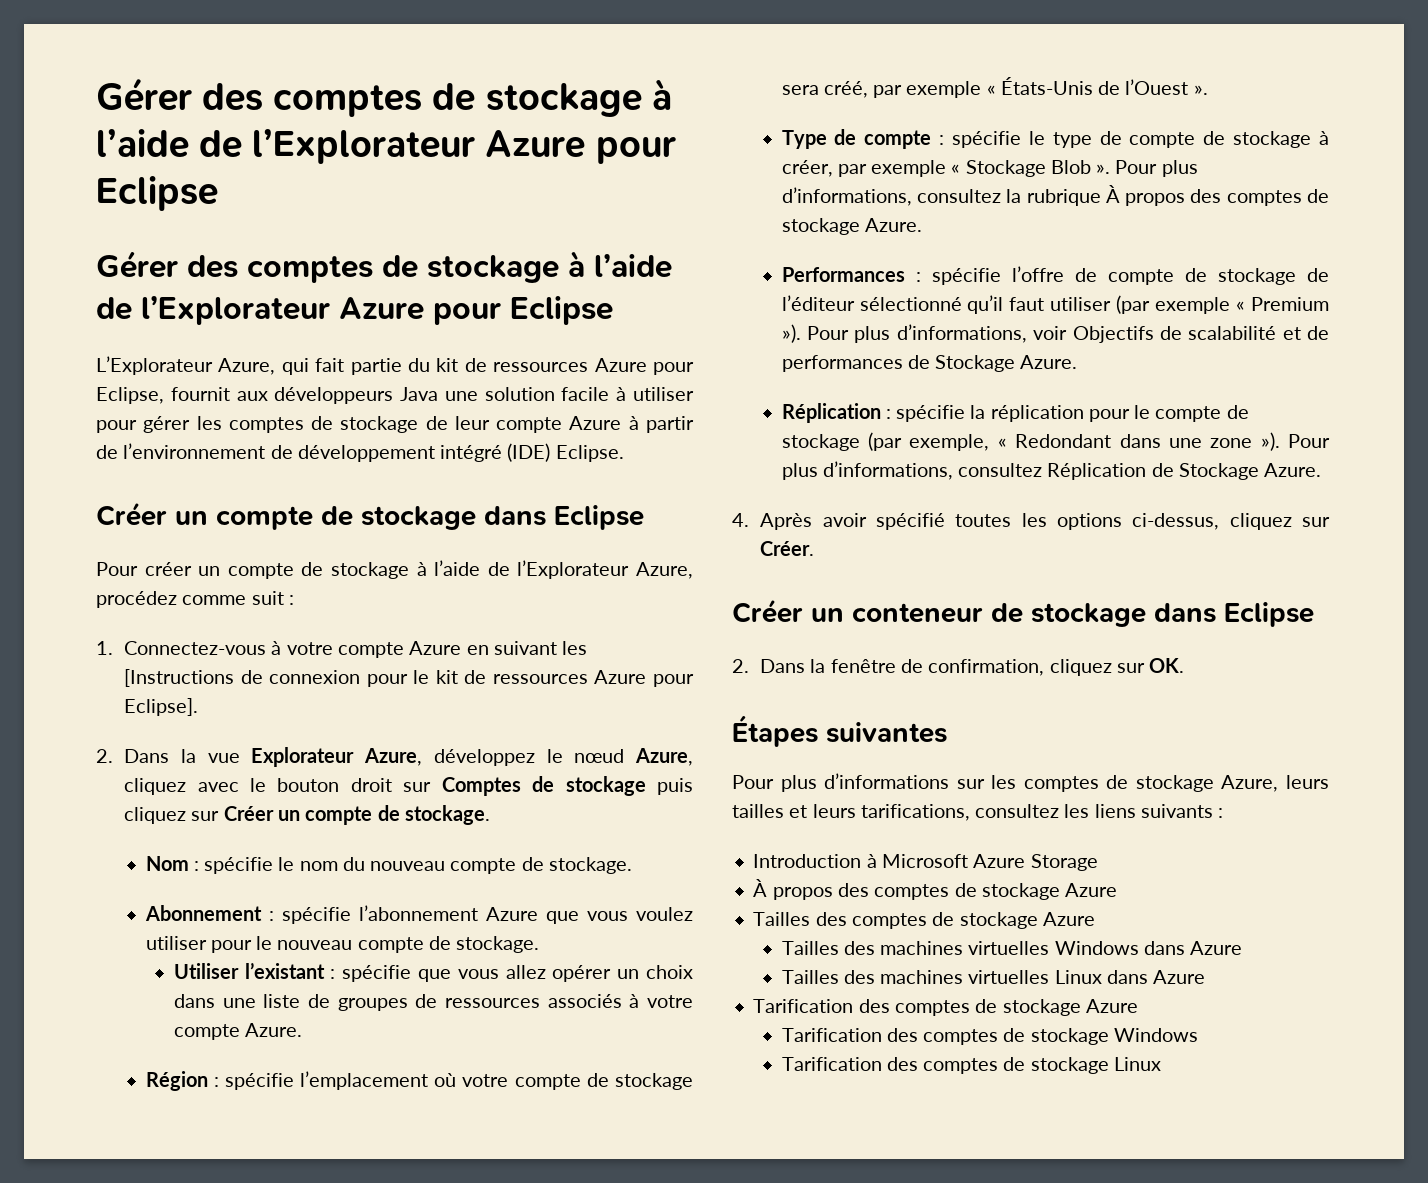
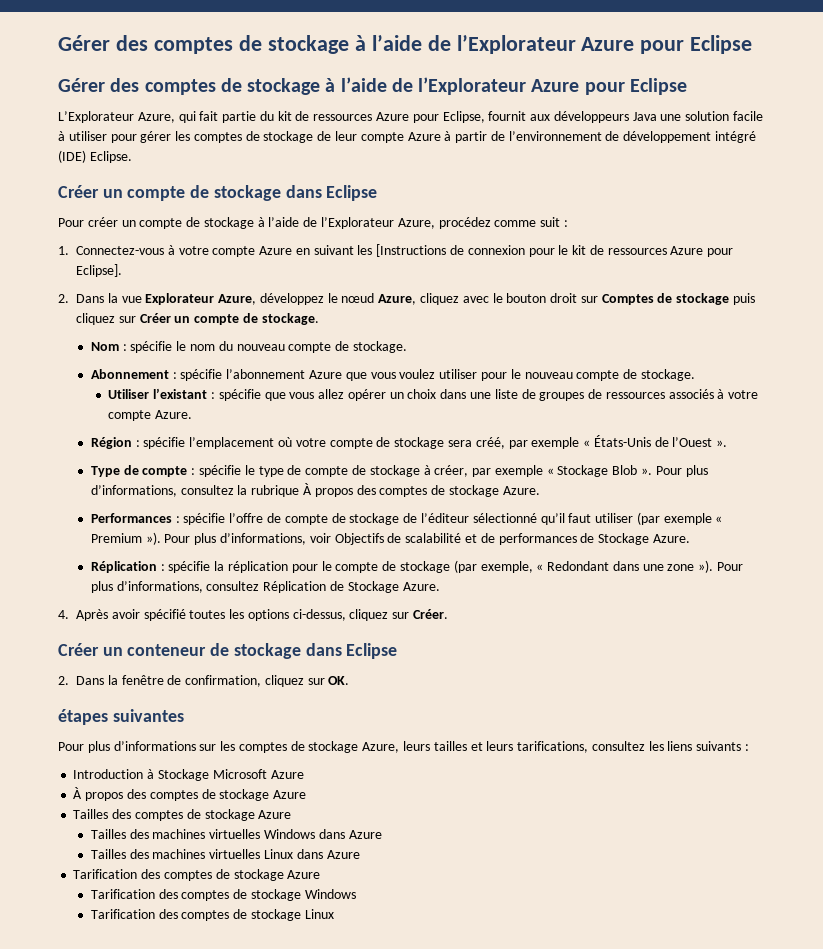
[732,714,818,747] Étapes -> [58,709,108,725] étapes
(877, 861) none -> [157,769,209,781] Stockage
[1030,854,1098,871] Storage -> (304, 774) none

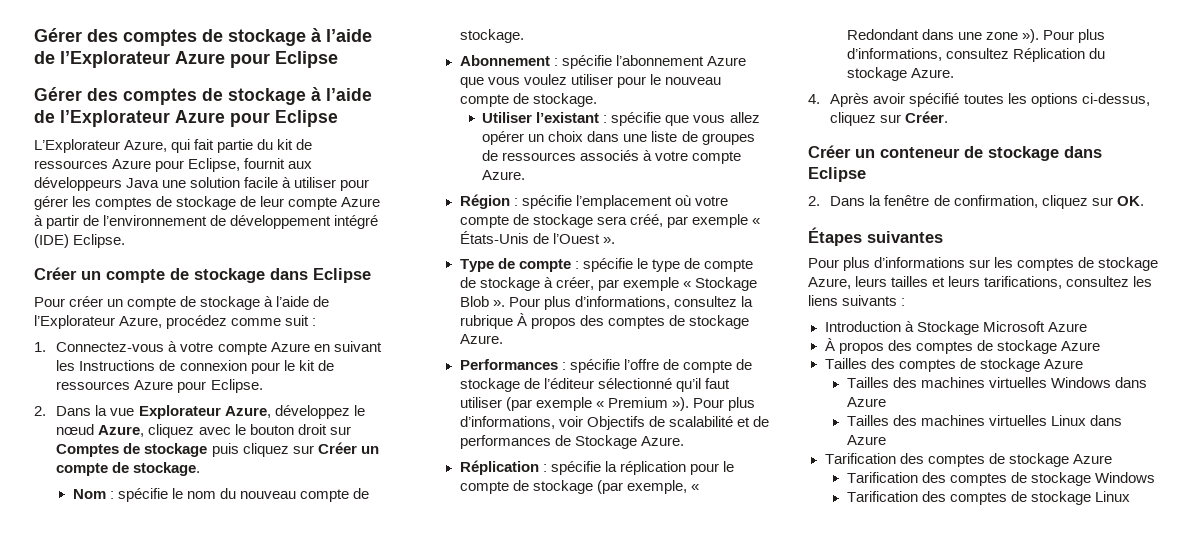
[376,244,447,257] [Instructions -> [79,360,156,371] Instructions
[76,264,122,277] Eclipse]. -> [210,379,263,393] Eclipse.
[330,581,399,593] de Stockage -> [1089,48,1106,59] [846,67,907,81] du stockage
[58,709,108,725] étapes -> [808,227,862,246] Étapes

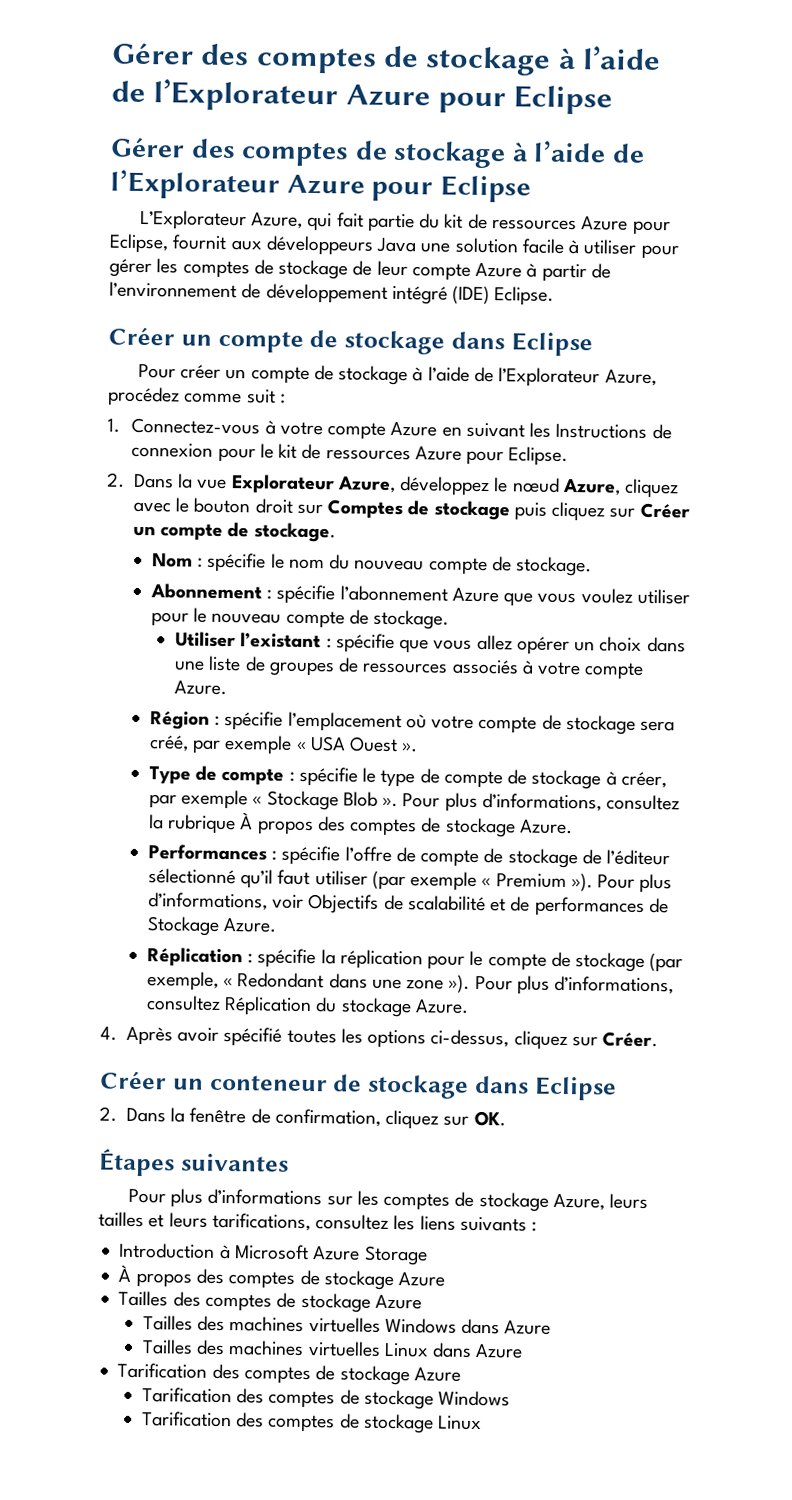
[459,231,600,244] États-Unis de l’Ouest -> [309,735,399,753] USA Ouest
[916,321,979,335] Stockage -> (231, 1252) none
(1087, 327) none -> [363,1245,428,1266] Storage

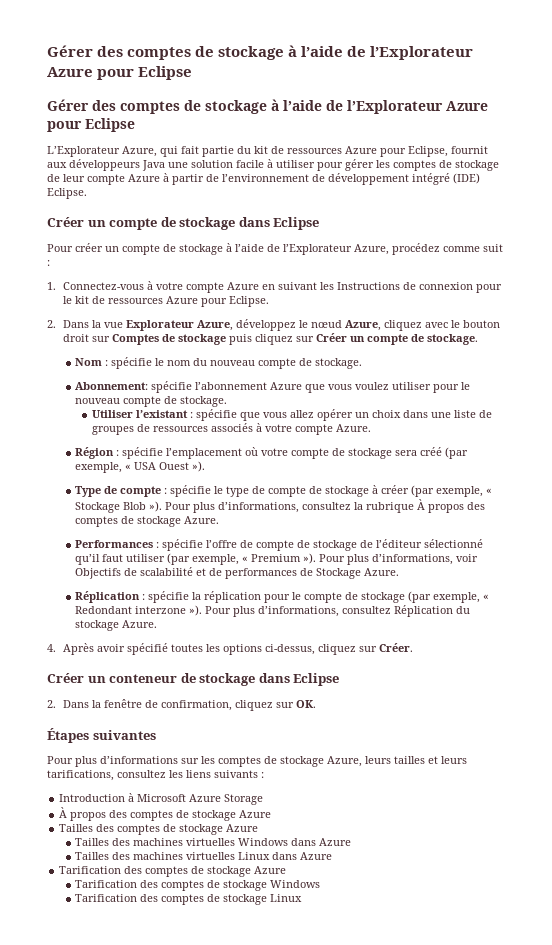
[149,583,272,600] Abonnement : -> [75,382,149,390] Abonnement:
[148,735,293,755] créé, par exemple -> [420,447,469,459] [75,462,123,473] créé (par exemple,
[401,743,419,753] ». -> [192,461,206,472] »).
[620,771,667,789] [148,789,248,810] créer, par exemple -> [381,485,484,497] créer (par exemple,
[382,797,399,808] ». -> [149,501,163,512] »).
[410,871,478,891] exemple -> [192,554,240,565] exemple,
[328,973,445,990] dans une zone -> [135,606,187,614] interzone

